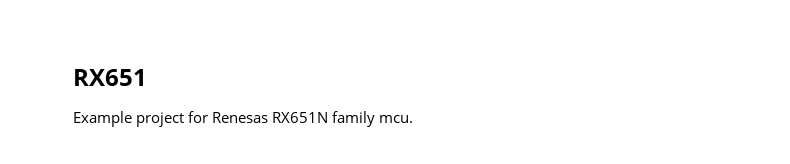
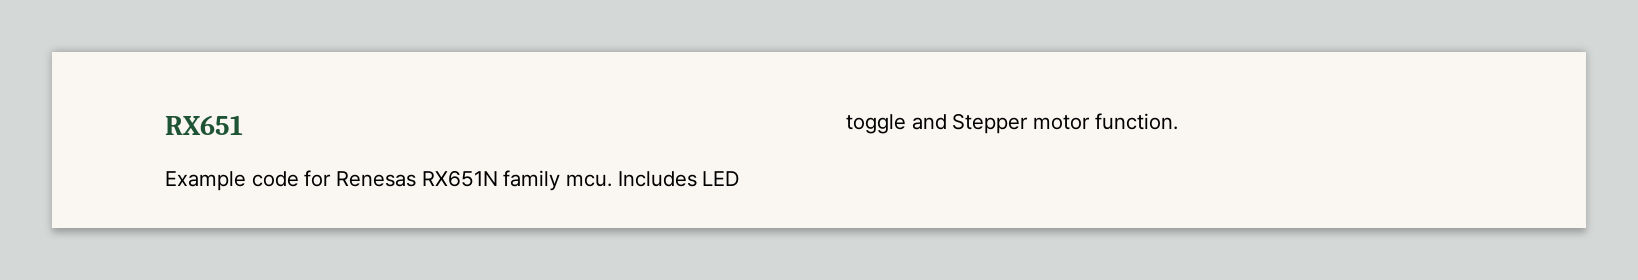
[136,112,185,127] project -> [251,171,299,187] code
(414, 119) none -> [617,171,740,187] [846,113,1178,134] Includes LED toggle and Stepper motor function.

